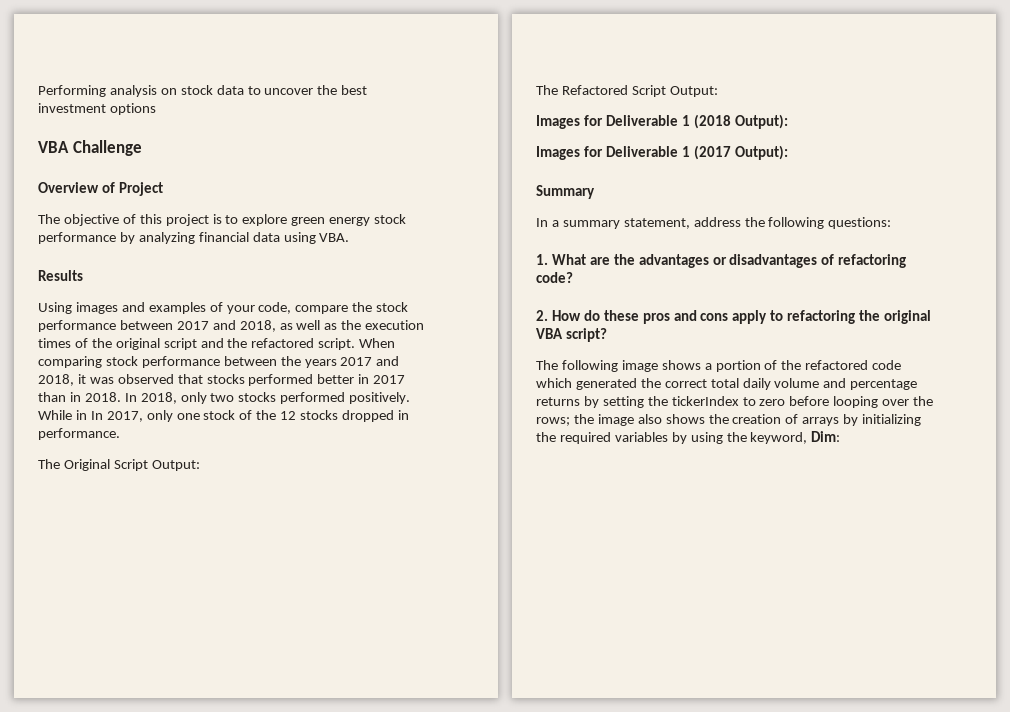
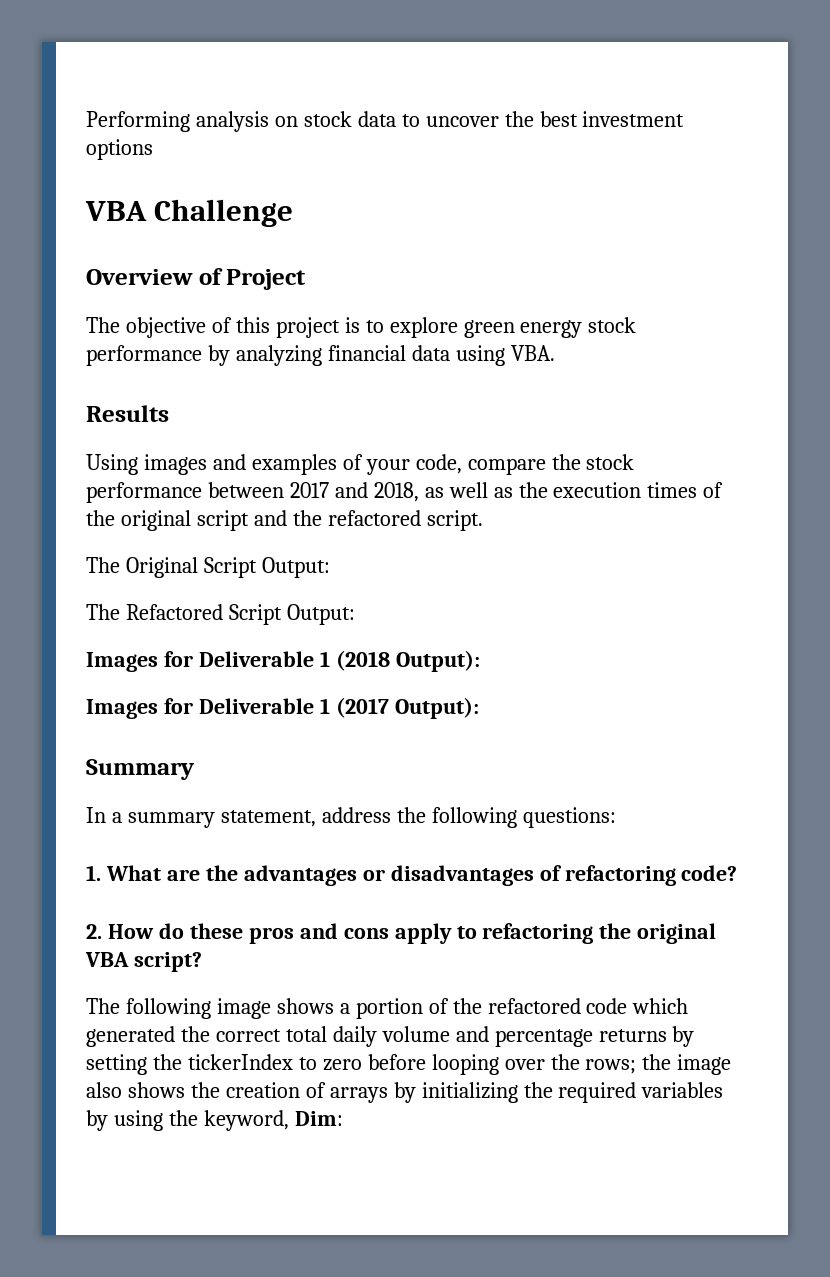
[359,338,396,348] [38,356,400,368] [38,374,406,386] [38,392,411,404] [38,410,409,422] [38,428,120,440] When comparing stock performance between the years 2017 and 2018, it was observed that stocks performed better in 2017 than in 2018. In 2018, only two stocks performed positively. While in In 2017, only one stock of the 12 stocks dropped in performance. -> (483, 520) none

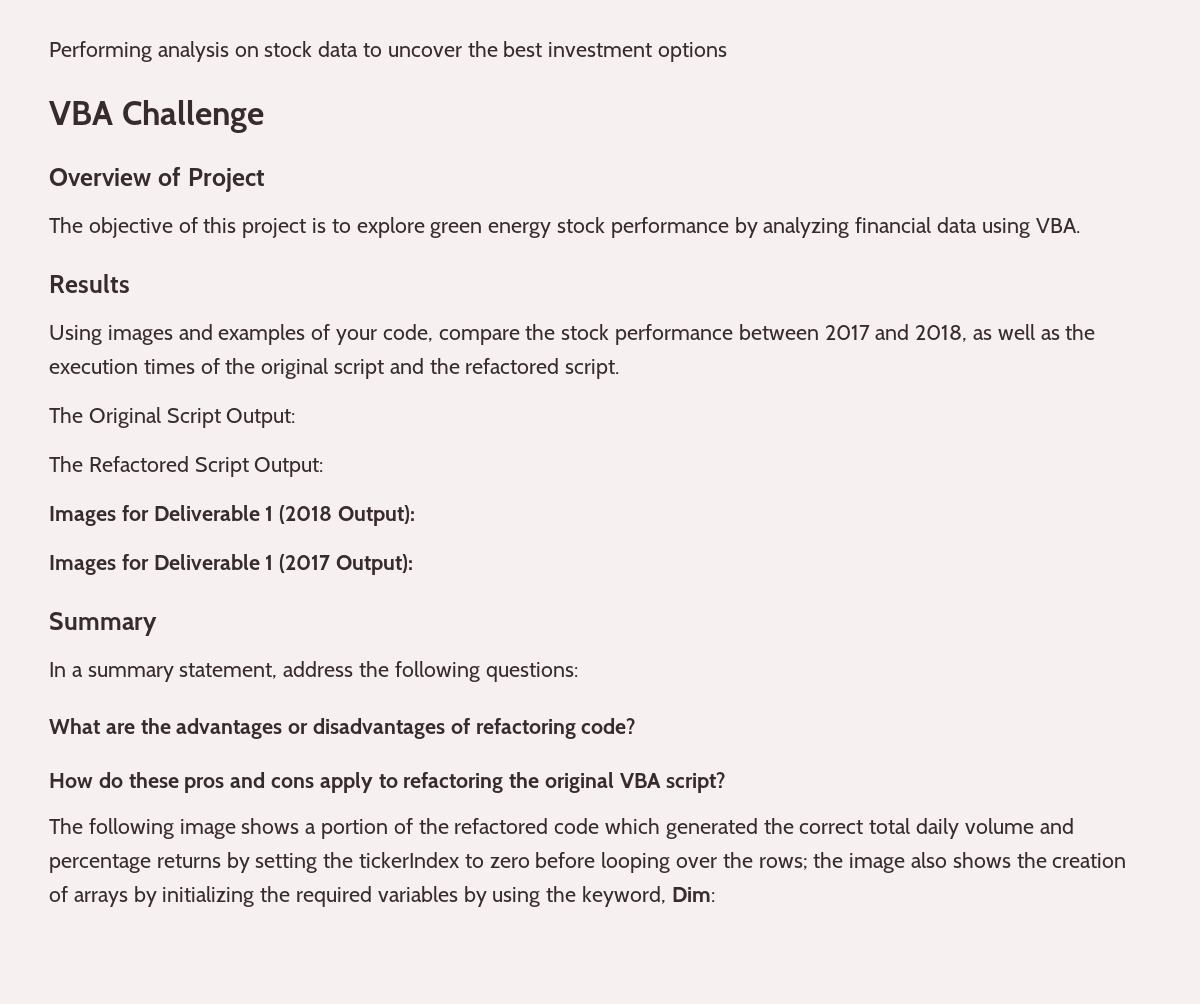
[86,865,101,881] 1. -> (578, 672) none
[86,924,102,939] 2. -> (637, 726) none

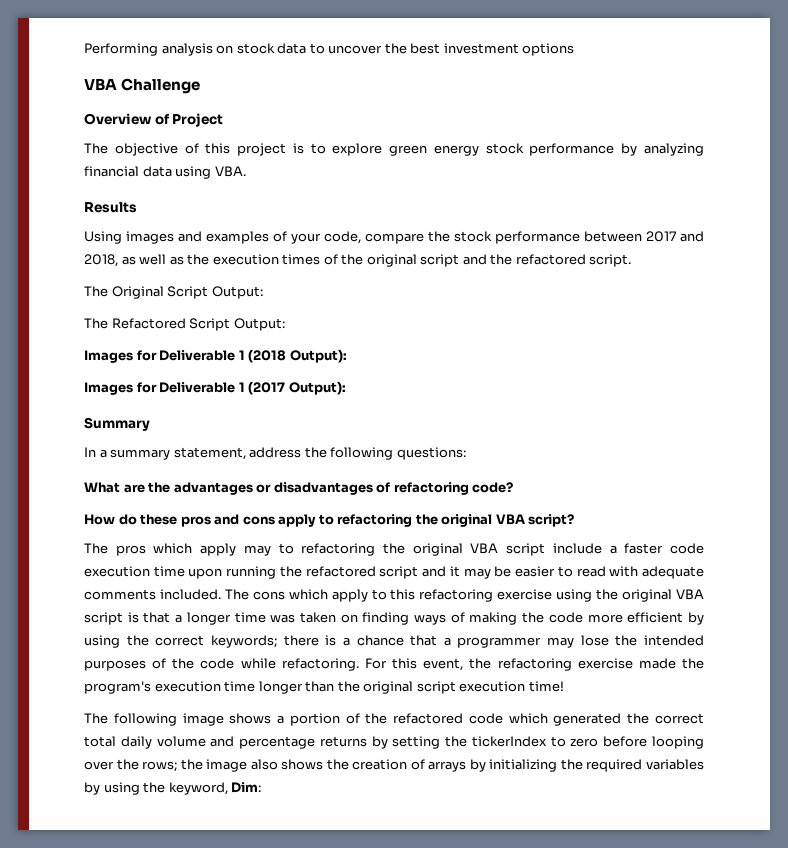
(726, 782) none -> [84,543,704,556] [84,566,705,579] [84,589,704,602] [84,612,704,625] [84,635,704,648] [84,658,704,671] [84,681,564,694] // The pros which apply may to refactoring the original VBA script include a faster code execution time upon running the refactored script and it may be easier to read with adequate comments included. The cons which apply to this refactoring exercise using the original VBA script is that a longer time was taken on finding ways of making the code more efficient by using the correct keywords; there is a chance that a programmer may lose the intended purposes of the code while refactoring. For this event, the refactoring exercise made the program's execution time longer than the original script execution time!

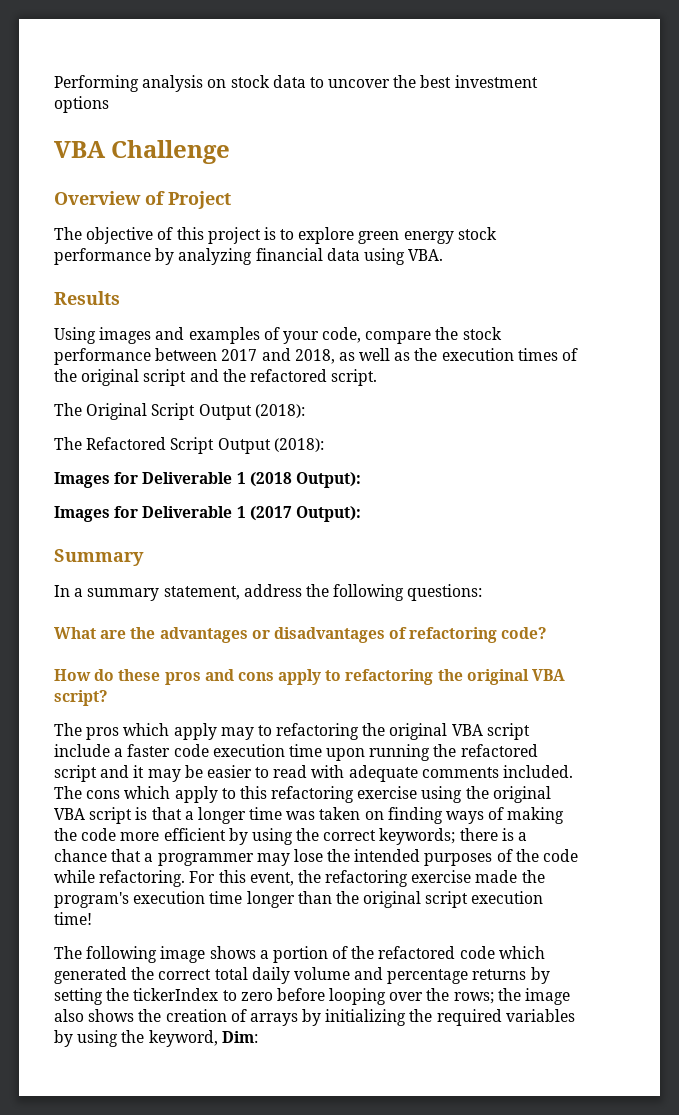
[211,286,263,299] Output: -> [198,404,305,420] Output (2018):
[233,318,285,331] Output: -> [217,438,324,454] Output (2018):

